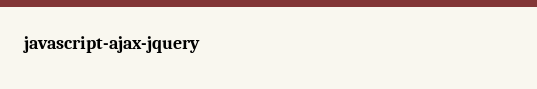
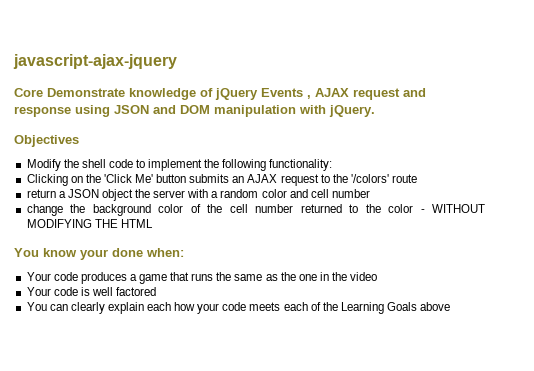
(200, 44) none -> [14,88,426,100] [14,105,375,117] [14,135,79,147] [26,159,333,171] [26,174,418,186] [26,189,370,201] [26,204,485,216] [26,219,153,228] [14,248,184,260] [26,272,378,284] [26,287,157,296] [26,302,451,314] // Core Demonstrate knowledge of jQuery Events , AJAX request and response using JSON and DOM manipulation with jQuery. // Objectives // Modify the shell code to implement the following functionality: // Clicking on the 'Click Me' button submits an AJAX request to the '/colors' route // return a JSON object the server with a random color and cell number // change the background color of the cell number returned to the color - WITHOUT MODIFYING THE HTML // You know your done when: // Your code produces a game that runs the same as the one in the video // Your code is well factored // You can clearly explain each how your code meets each of the Learning Goals above

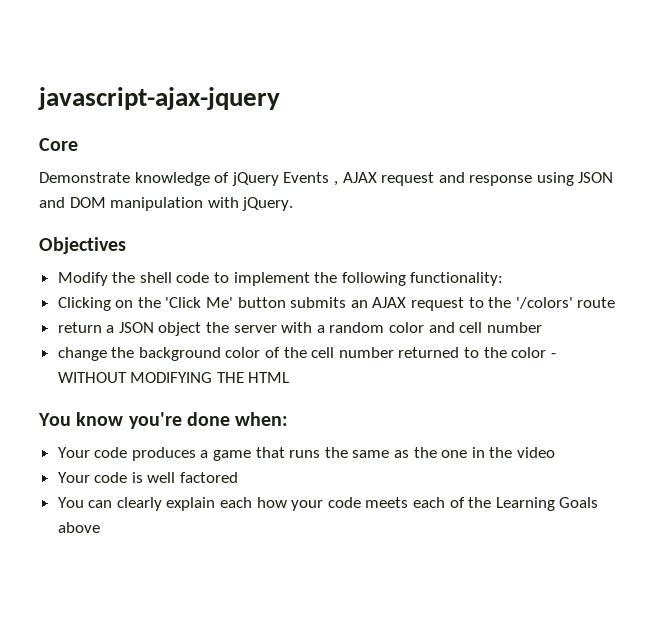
(43, 92) none -> (78, 144) //
[80,249,108,260] your -> [128,412,182,429] you're

